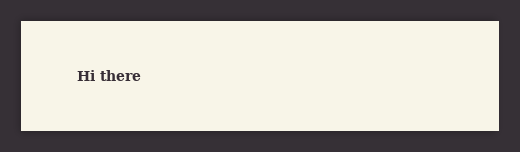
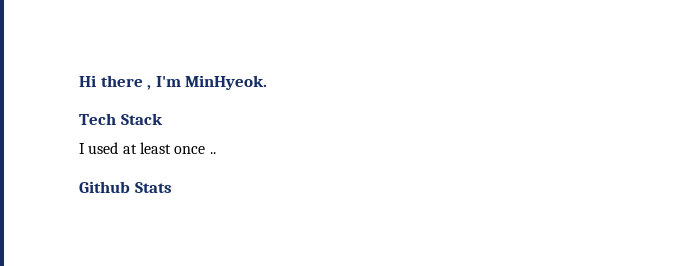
(141, 75) none -> [147,75,268,90] [79,113,163,125] [79,142,216,154] [79,181,172,193] , I'm MinHyeok. // Tech Stack // I used at least once .. // Github Stats

